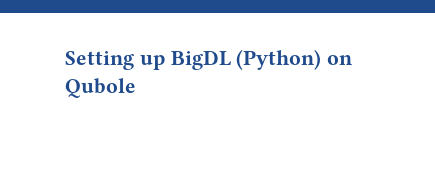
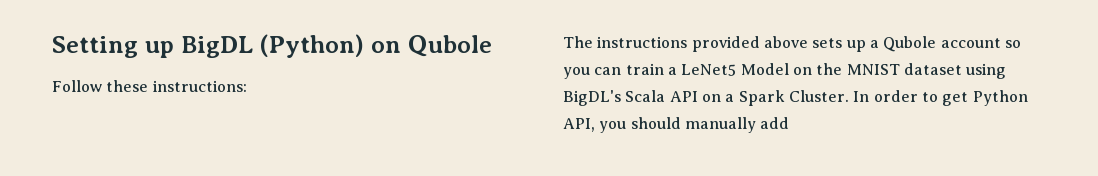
(136, 88) none -> [52,80,247,92] [563,36,1021,52] [563,63,1007,79] [563,90,1028,106] [563,117,790,133] // Follow these instructions: // The instructions provided above sets up a Qubole account so you can train a LeNet5 Model on the MNIST dataset using BigDL's Scala API on a Spark Cluster. In order to get Python API, you should manually add

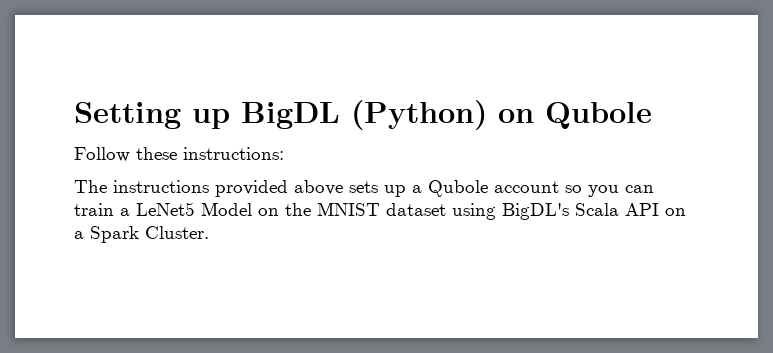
[853,90,1028,106] [563,117,790,133] In order to get Python API, you should manually add -> (209, 232) none

